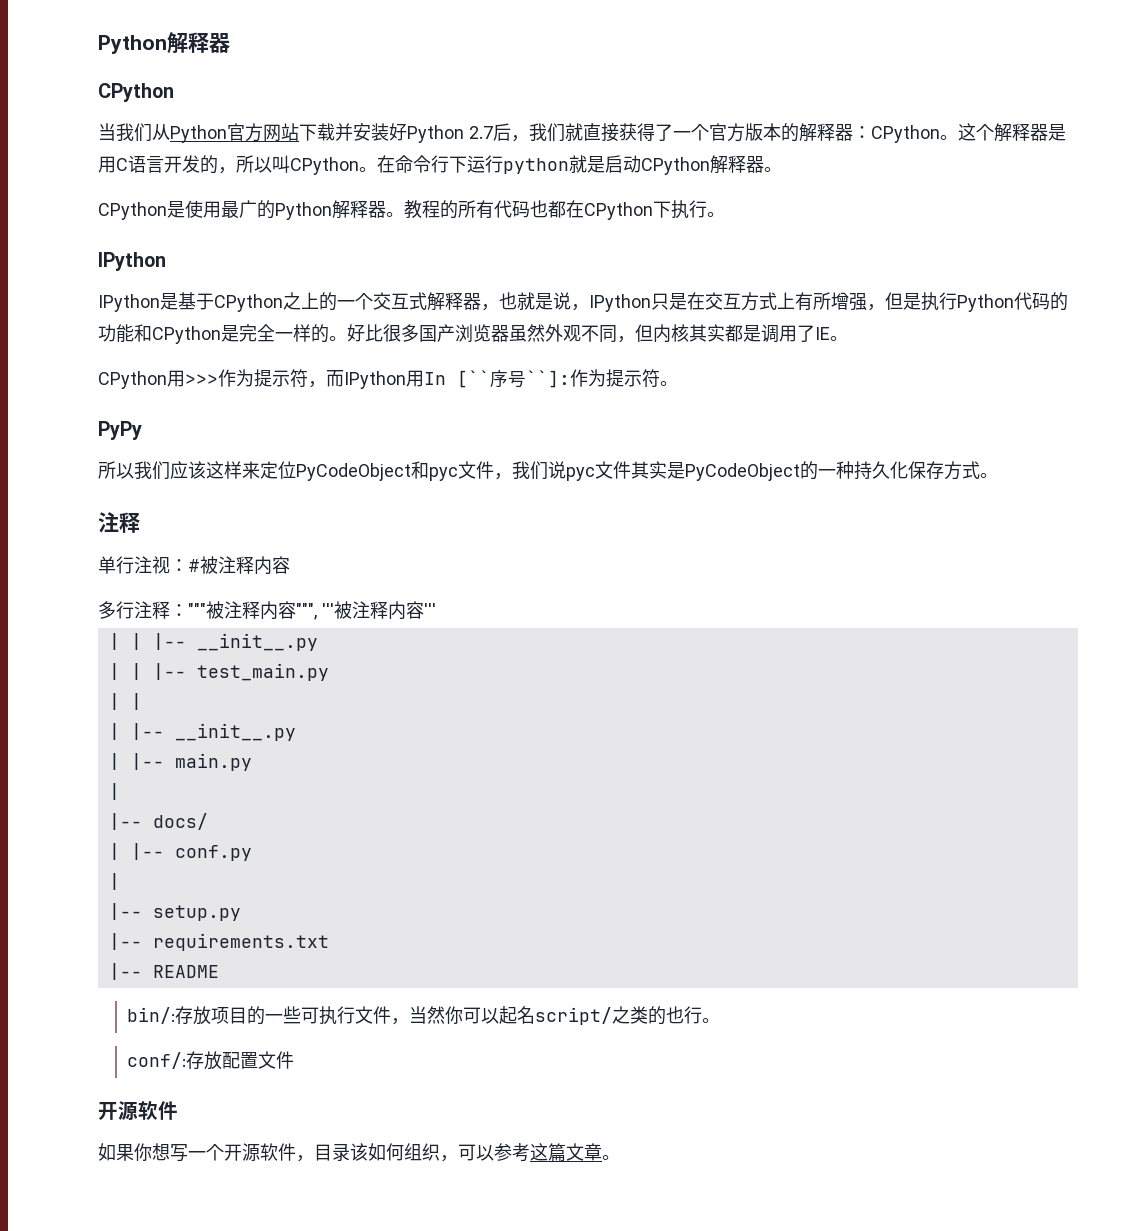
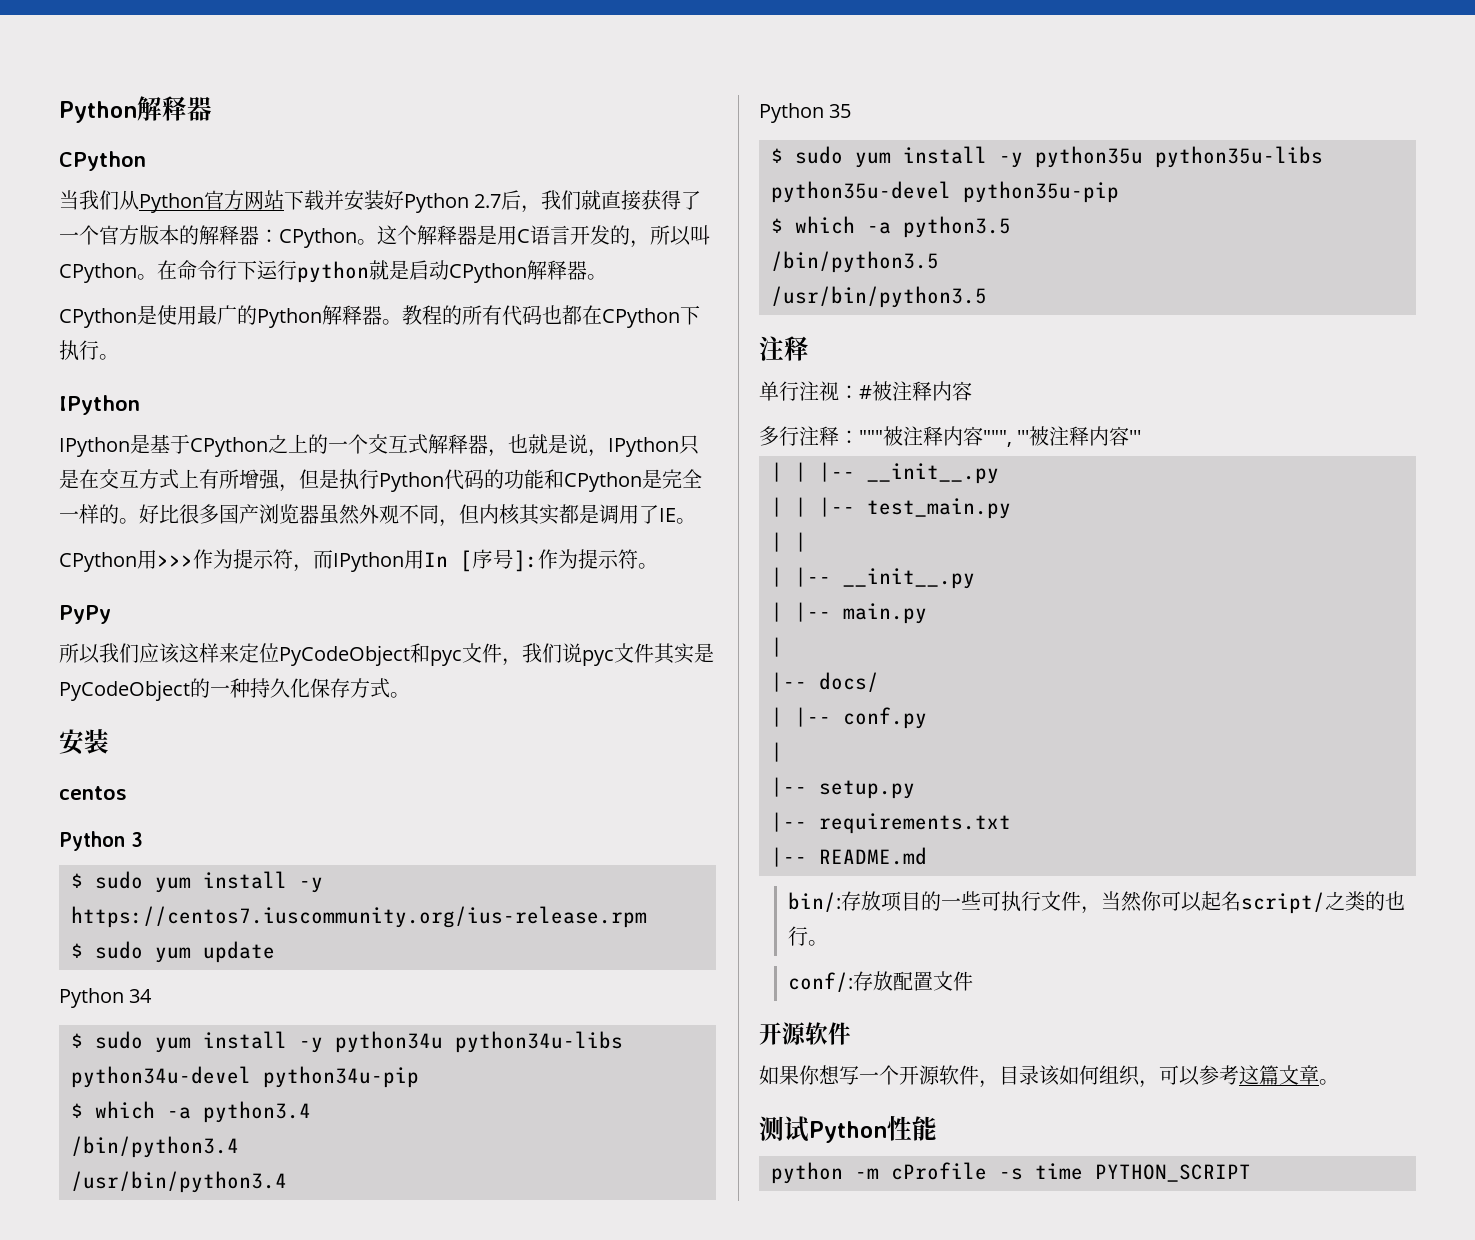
[457,370,570,388] [``序号``]: -> [460,549,538,572] [序号]:
(998, 475) none -> [59,729,109,755] [59,786,127,800] [59,831,143,851] [71,871,323,893] [71,906,647,928] [71,941,275,963] [59,988,153,1008] [71,1031,623,1053] [71,1066,419,1088] [71,1101,311,1123] [71,1136,239,1158] [71,1171,287,1193] [759,103,852,123] [771,146,1323,168] [771,181,1119,203] [771,216,1011,238] [771,251,939,273] [771,286,987,308] // 安装 // centos // Python 3 // $ sudo yum install -y https://centos7.iuscommunity.org/ius-release.rpm // $ sudo yum update // Python 34 // $ sudo yum install -y python34u python34u-libs python34u-devel python34u-pip // $ which -a python3.4 // /bin/python3.4 // /usr/bin/python3.4 // Python 35 // $ sudo yum install -y python35u python35u-libs python35u-devel python35u-pip // $ which -a python3.5 // /bin/python3.5 // /usr/bin/python3.5
[152,965,219,978] README -> [819,847,927,865] README.md
(620, 1157) none -> [759,1116,937,1143] [771,1162,1251,1184] // 测试Python性能 // python -m cProfile -s time PYTHON_SCRIPT

